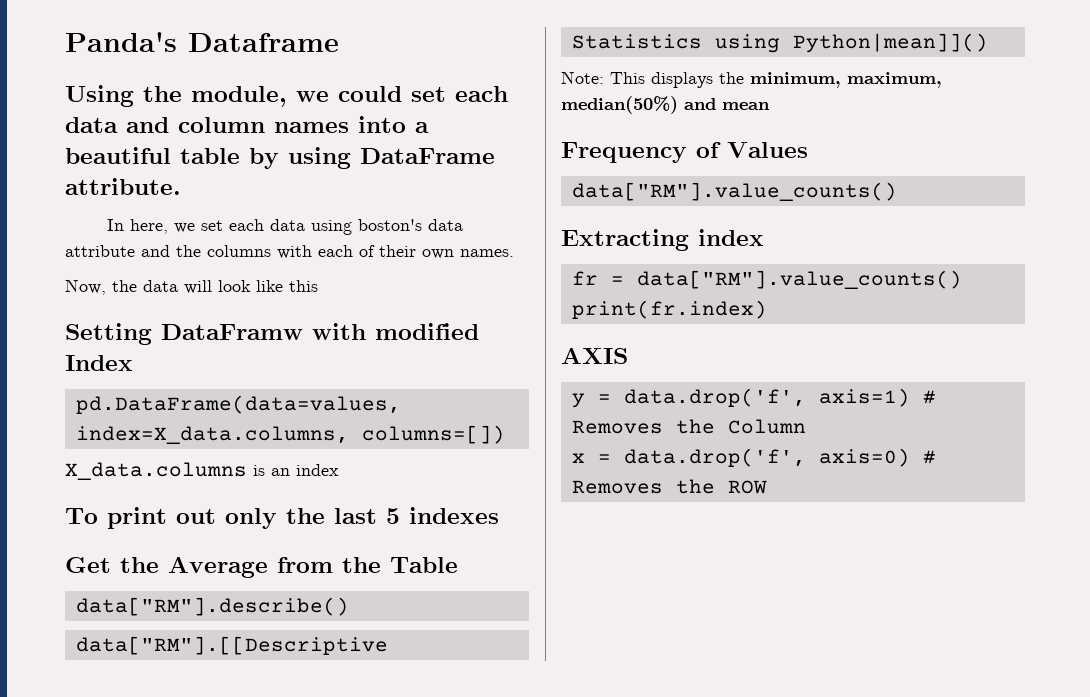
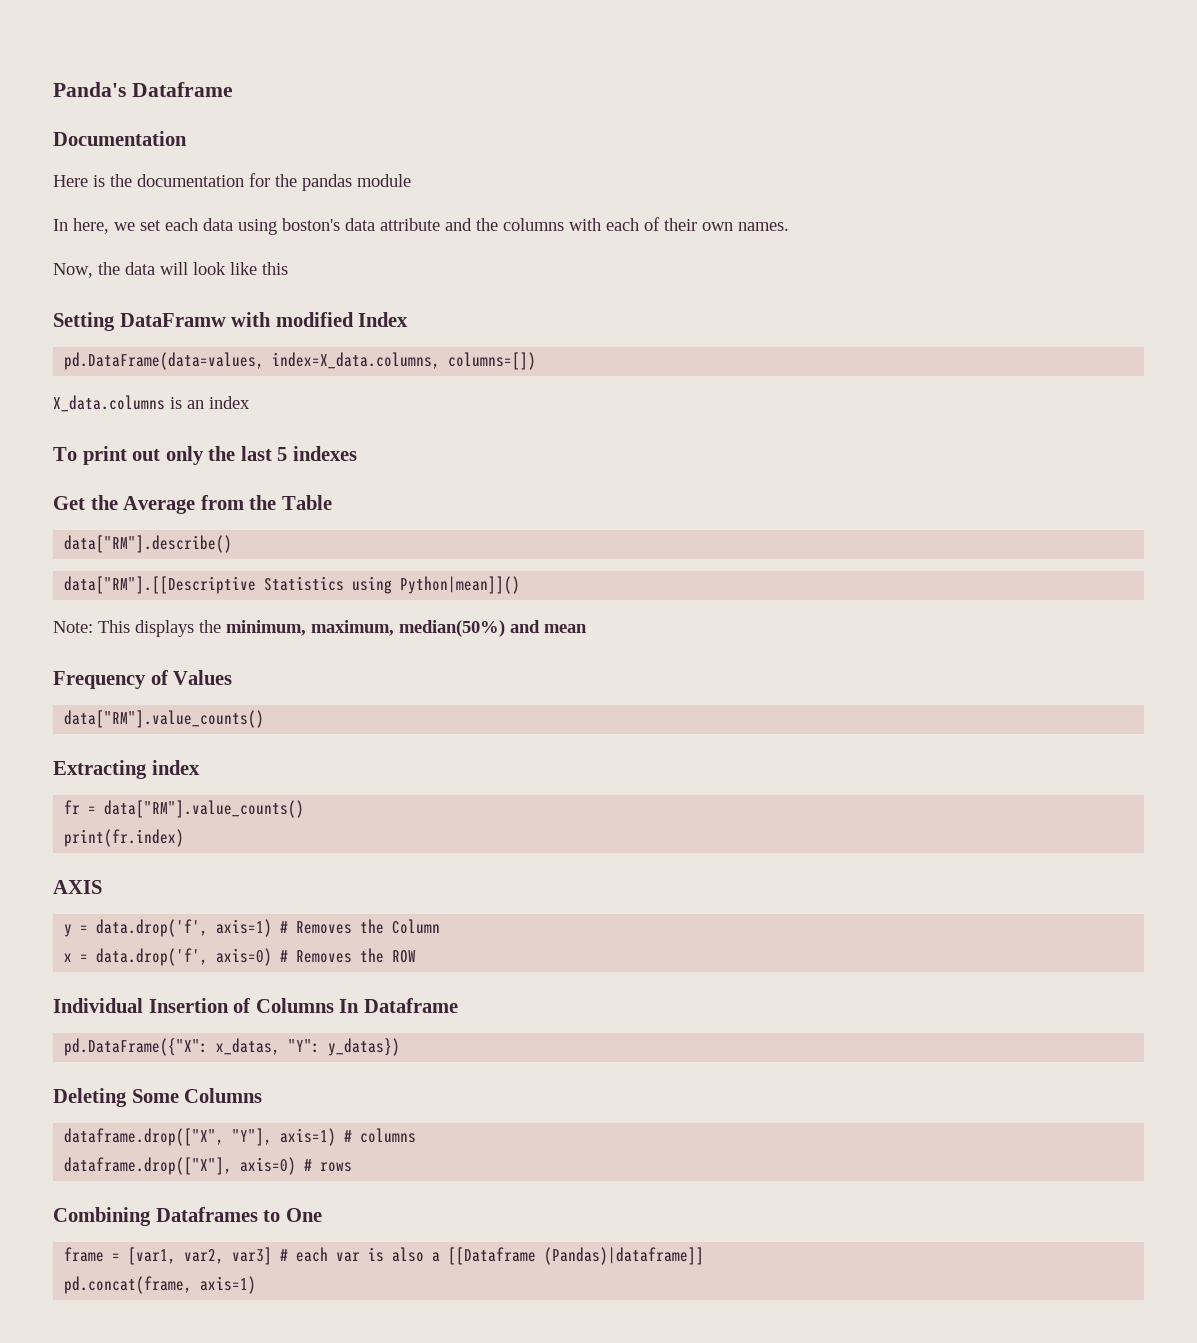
[65,85,508,107] [65,116,429,133] [65,147,495,169] [65,178,181,195] Using the module, we could set each data and column names into a beautiful table by using DataFrame attribute. -> [53,131,187,146] [53,173,411,191] Documentation // Here is the documentation for the pandas module
(767, 487) none -> [53,998,458,1013] [64,1038,401,1056] [53,1088,263,1107] [64,1128,417,1146] [64,1157,353,1175] [53,1207,322,1226] [64,1247,705,1265] [64,1276,257,1294] // Individual Insertion of Columns In Dataframe // pd.DataFrame({"X": x_datas, "Y": y_datas}) // Deleting Some Columns // dataframe.drop(["X", "Y"], axis=1) # columns // dataframe.drop(["X"], axis=0) # rows // Combining Dataframes to One // frame = [var1, var2, var3] # each var is also a [[Dataframe (Pandas)|dataframe]] // pd.concat(frame, axis=1)

